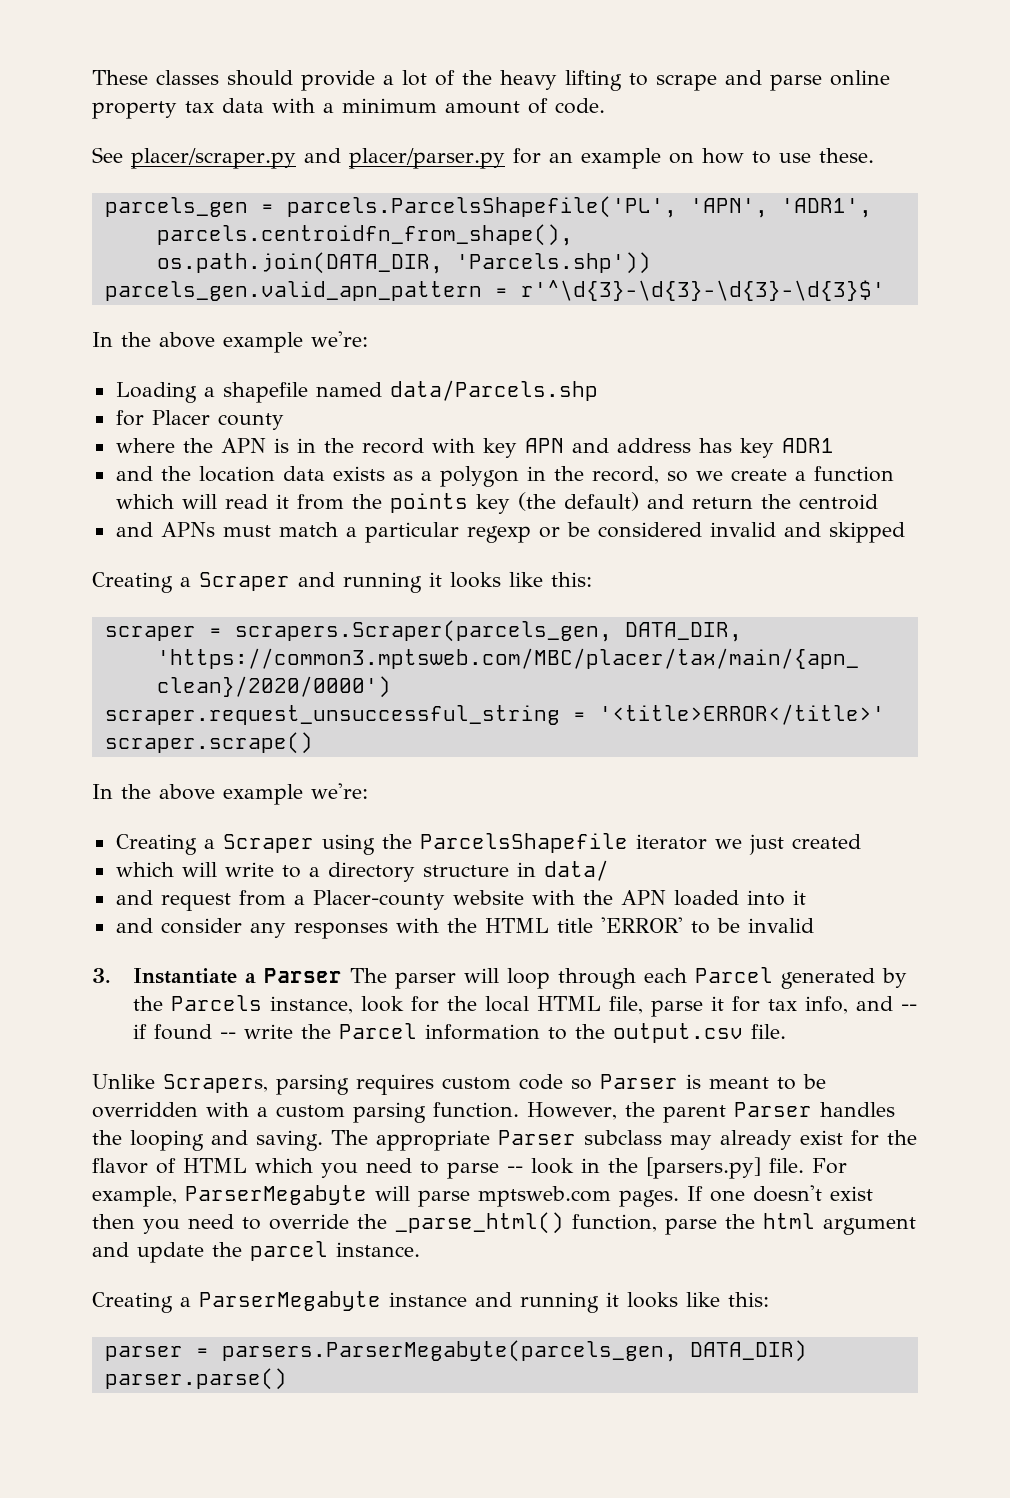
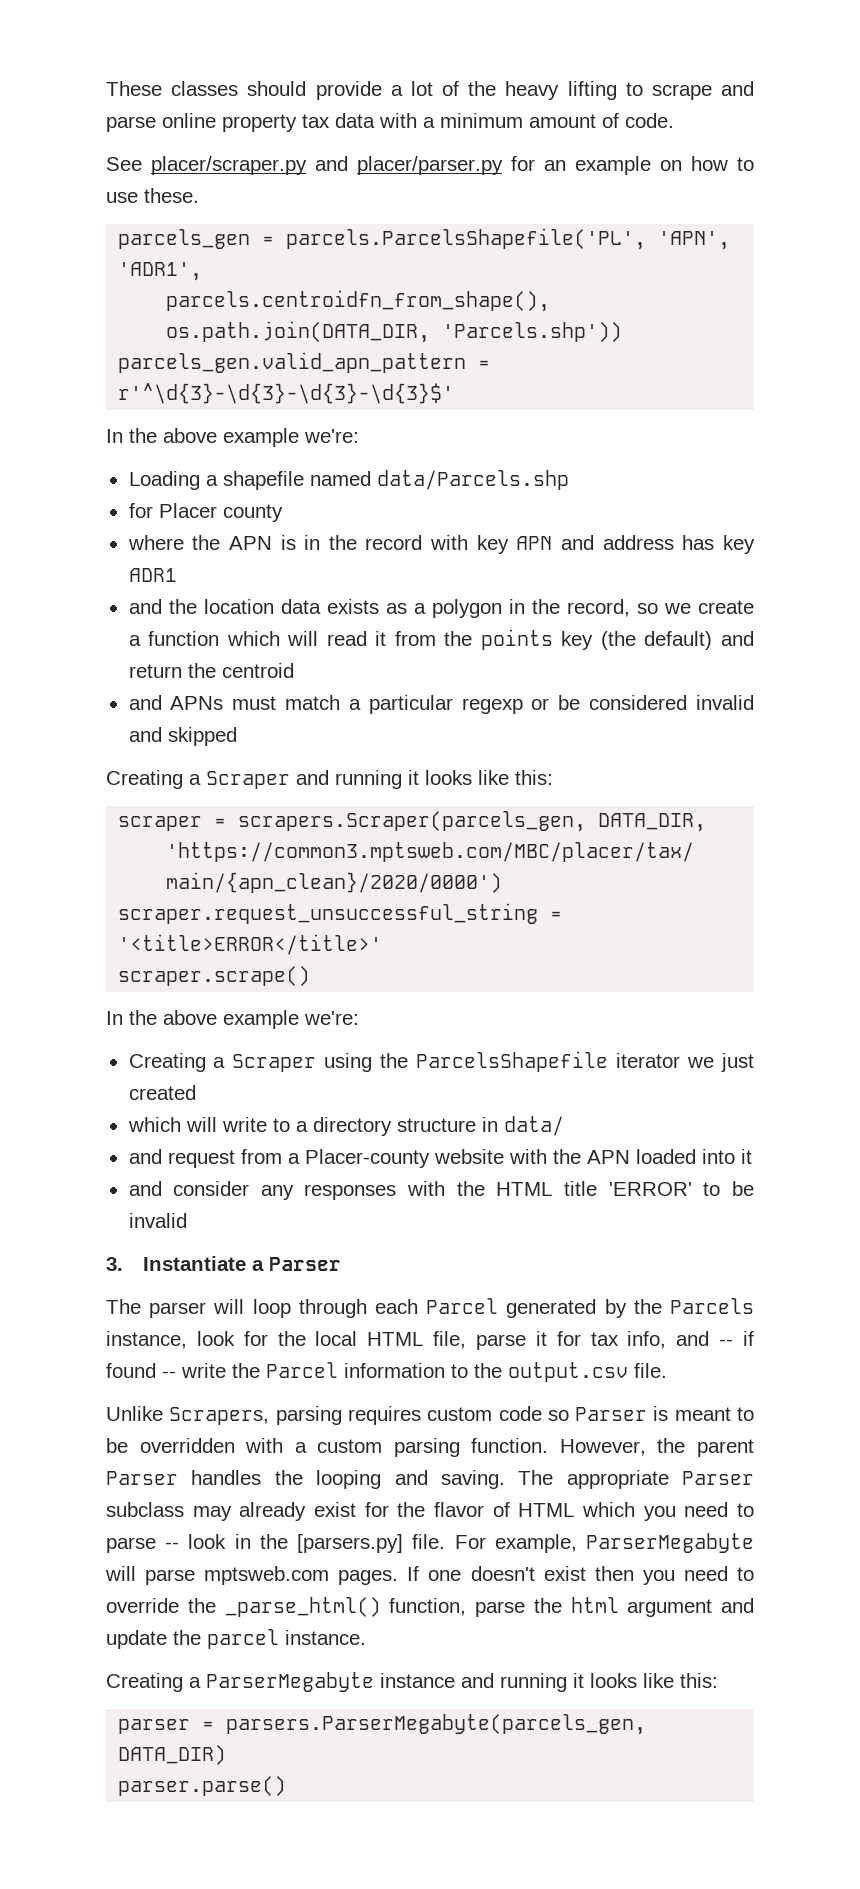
(342, 975) none -> (342, 1264) //

